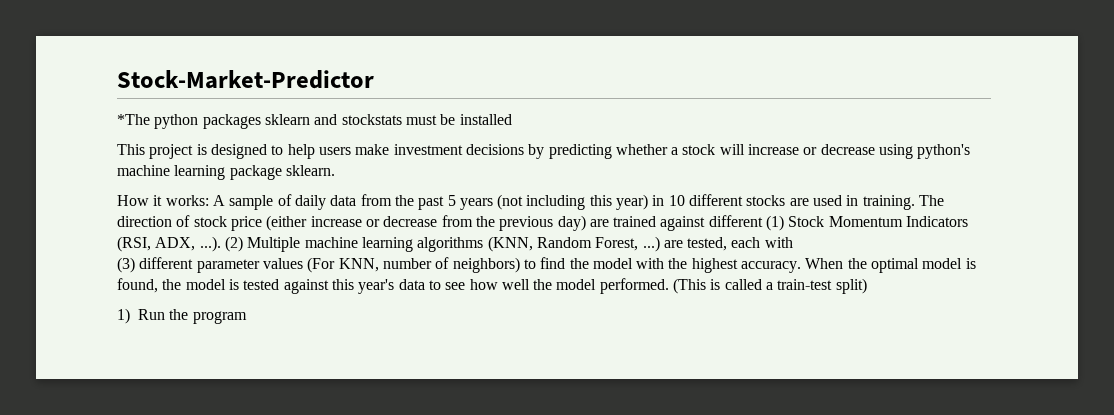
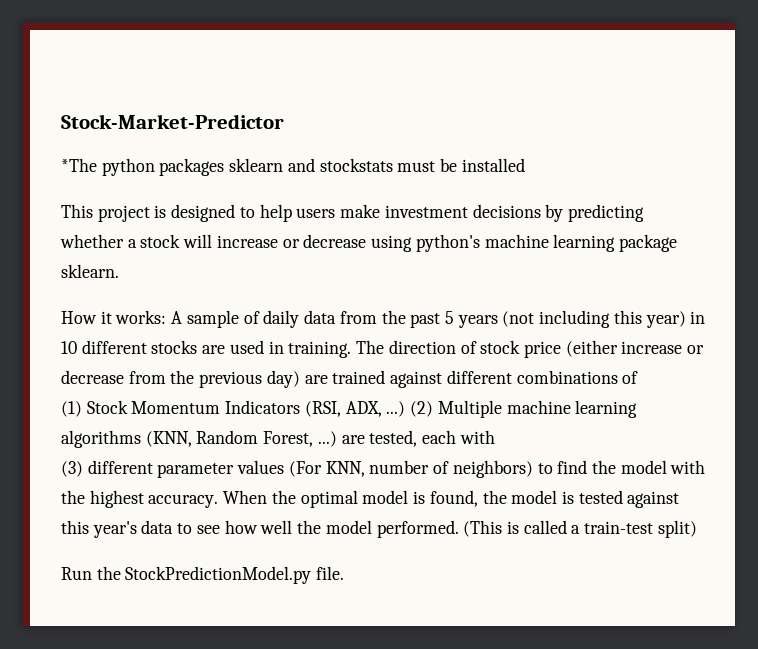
(763, 221) none -> [516,370,639,384] combinations of //
[199,236,221,252] ...). -> [386,401,406,417] ...)
[117,308,130,324] 1) -> (697, 529) none
[192,311,247,324] program -> [125,566,345,584] StockPredictionModel.py file.

